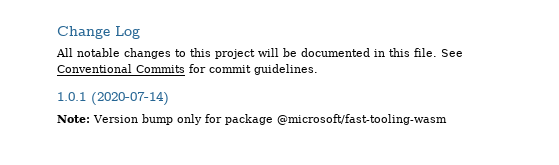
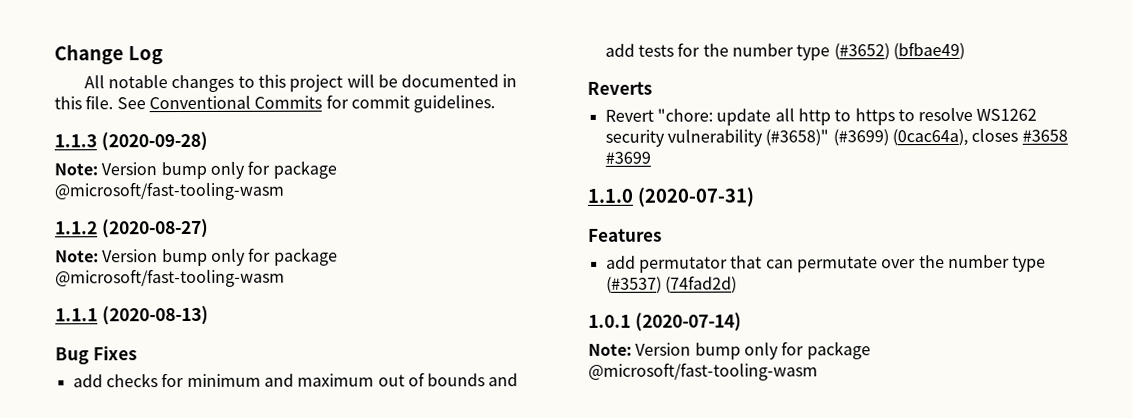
(318, 69) none -> [54,131,208,152] [54,160,337,180] [54,181,284,201] [55,218,209,239] [55,247,338,267] [55,268,285,288] [55,305,209,326] [55,346,137,365] [72,372,519,388] [604,41,965,61] [587,81,652,95] [604,107,1038,126] [604,128,1068,147] [604,151,651,164] [587,186,754,207] [588,228,662,242] [605,254,1047,273] [605,275,737,294] // 1.1.3 (2020-09-28) // Note: Version bump only for package @microsoft/fast-tooling-wasm // 1.1.2 (2020-08-27) // Note: Version bump only for package @microsoft/fast-tooling-wasm // 1.1.1 (2020-08-13) // Bug Fixes // add checks for minimum and maximum out of bounds and add tests for the number type (#3652) (bfbae49) // Reverts // Revert "chore: update all http to https to resolve WS1262 security vulnerability (#3658)" (#3699) (0cac64a), closes #3658 #3699 // 1.1.0 (2020-07-31) // Features // add permutator that can permutate over the number type (#3537) (74fad2d)

